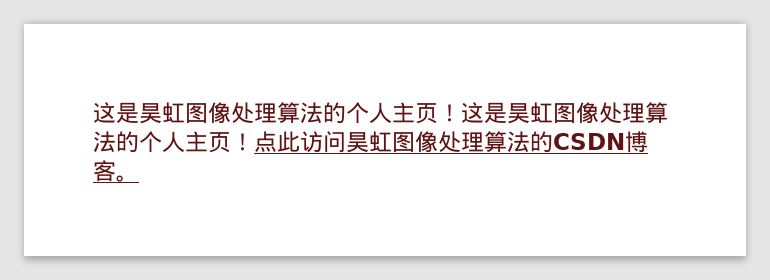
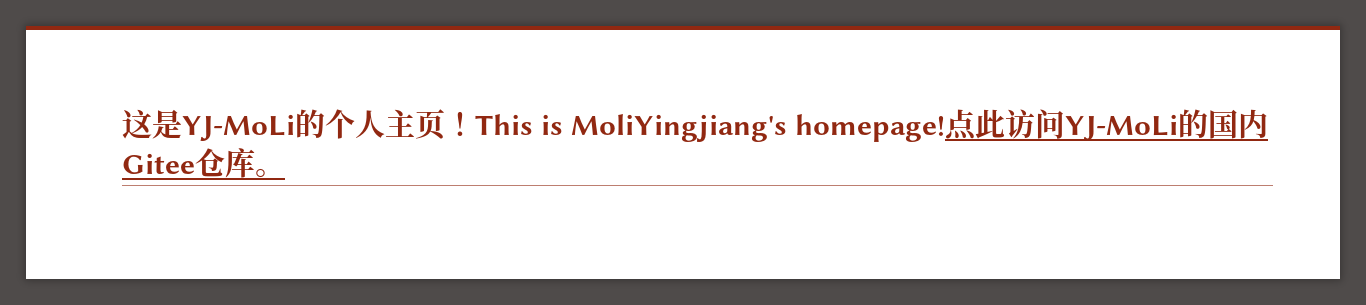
[93,102,668,124] [93,131,648,153] [93,160,116,182] 这是昊虹图像处理算法的个人主页！这是昊虹图像处理算法的个人主页！点此访问昊虹图像处理算法的CSDN博客 -> [122,109,1269,142] [122,147,255,178] 这是YJ-MoLi的个人主页！This is MoliYingjiang's homepage!点此访问YJ-MoLi的国内Gitee仓库

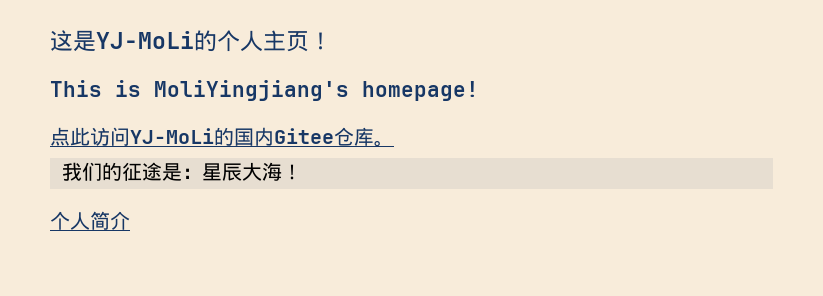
(475, 123) none -> (332, 41) //
(946, 128) none -> (479, 91) //
(285, 173) none -> [62,162,302,181] [50,211,130,230] // 我们的征途是：星辰大海！ // 个人简介

